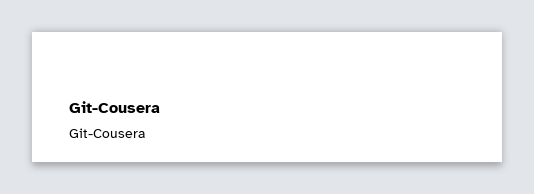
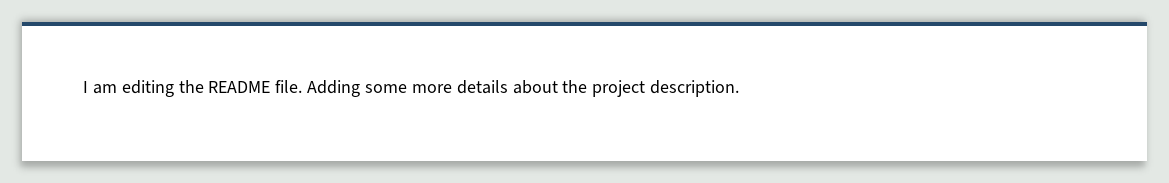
[69,101,160,113] [69,128,145,138] Git-Cousera // Git-Cousera -> [83,80,740,97] I am editing the README file. Adding some more details about the project description.

